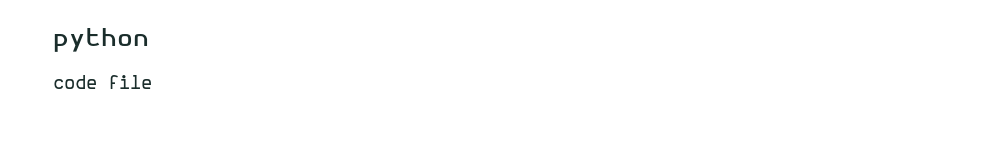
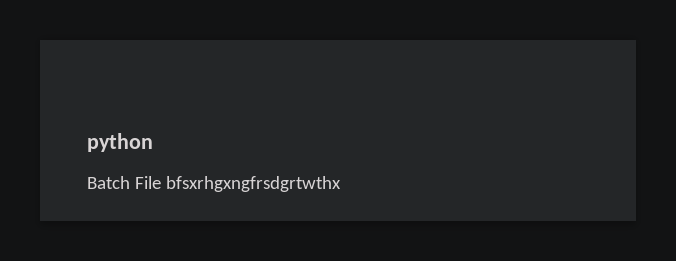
[53,75,152,89] code file -> [87,176,341,192] Batch File bfsxrhgxngfrsdgrtwthx

